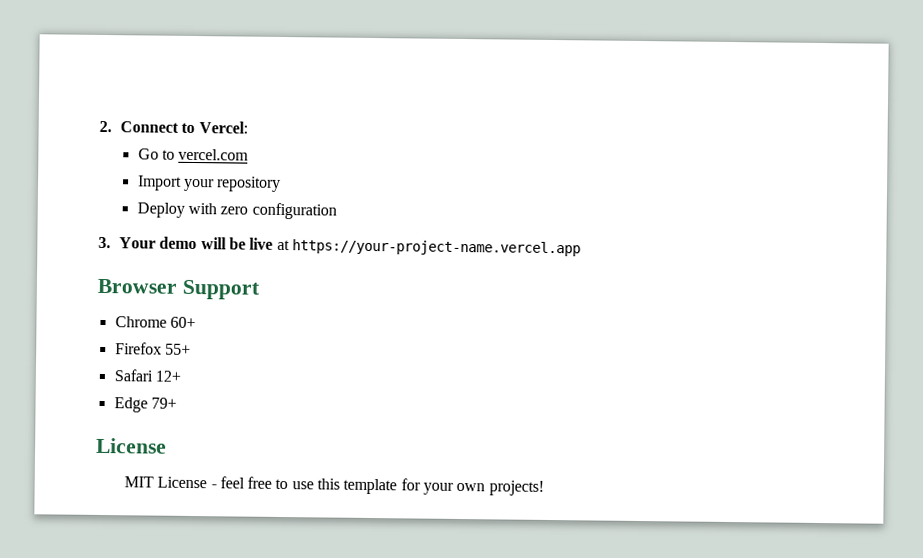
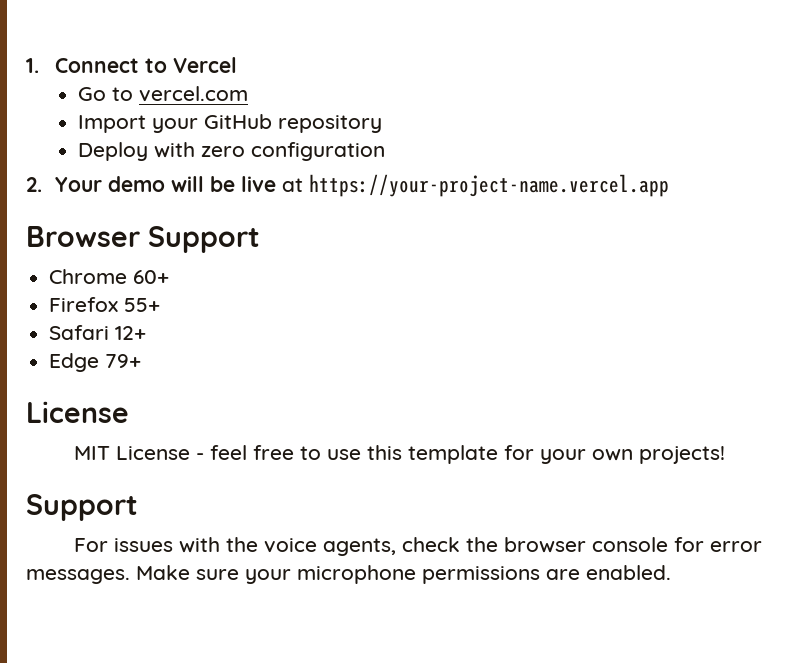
[99,120,112,133] 2. -> [26,58,39,73] 1.
[198,121,248,134] Vercel: -> [172,57,237,73] Vercel
(215, 185) none -> [203,114,272,129] GitHub
[98,236,111,249] 3. -> [26,177,42,192] 2.
(544, 488) none -> [26,494,138,521] [73,537,762,556] [26,565,671,584] // Support // For issues with the voice agents, check the browser console for error messages. Make sure your microphone permissions are enabled.

